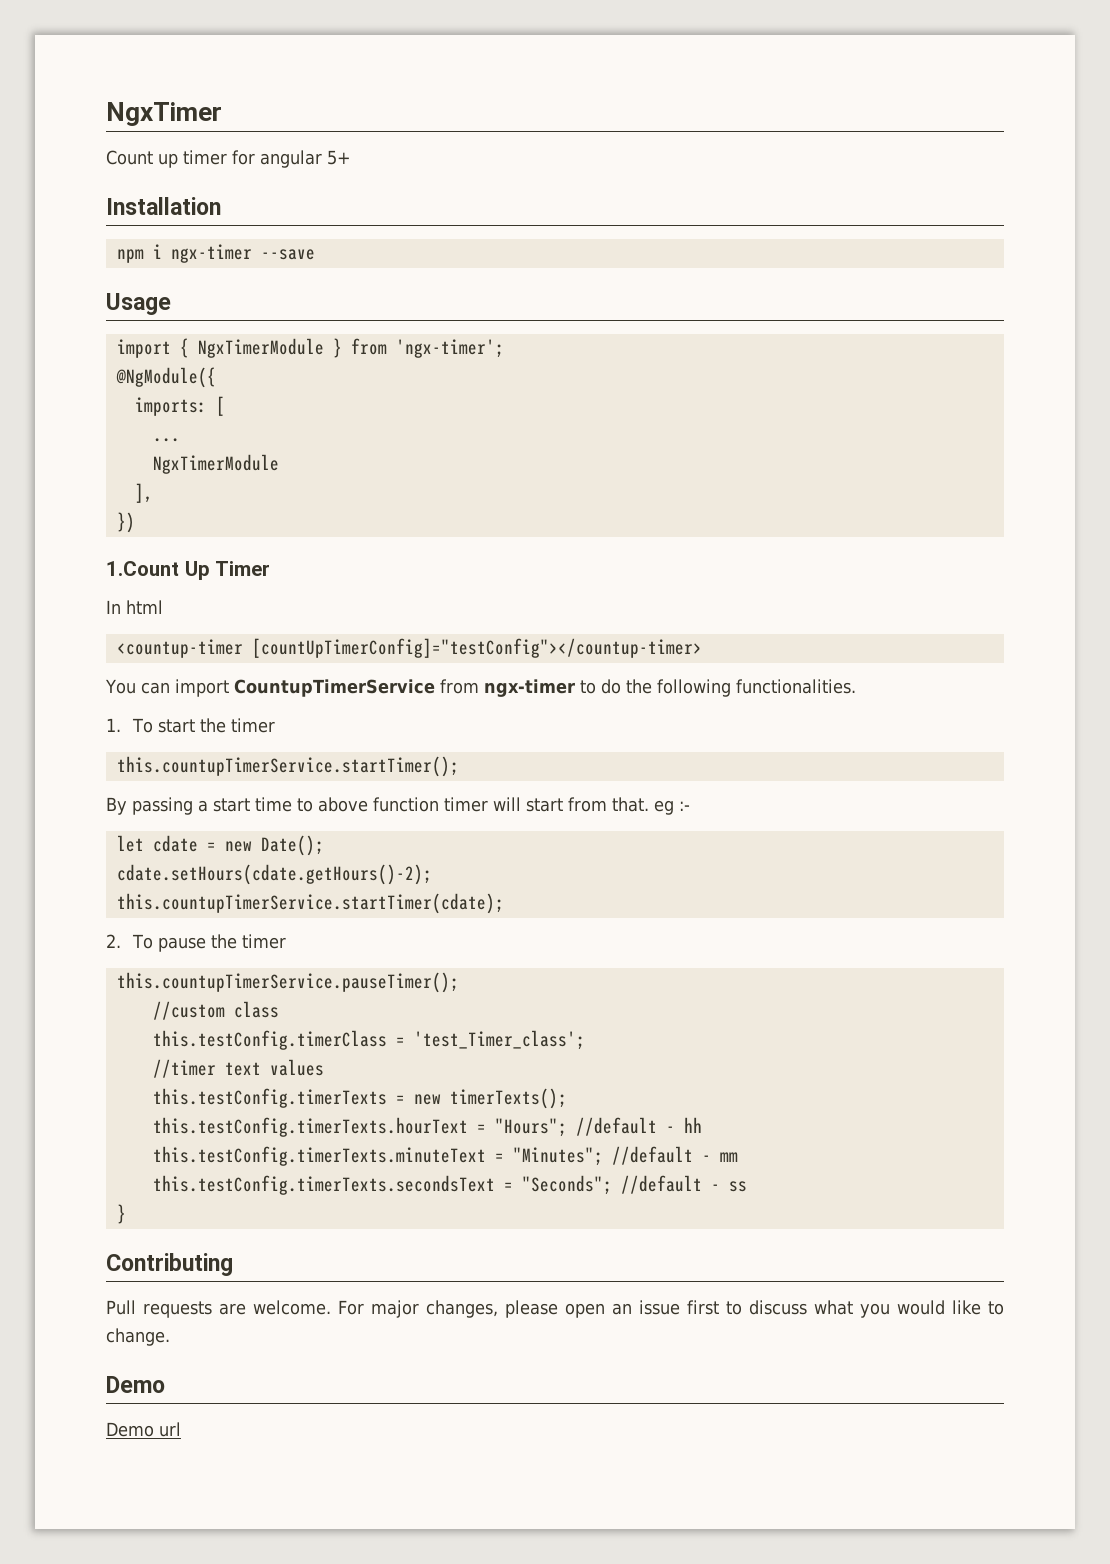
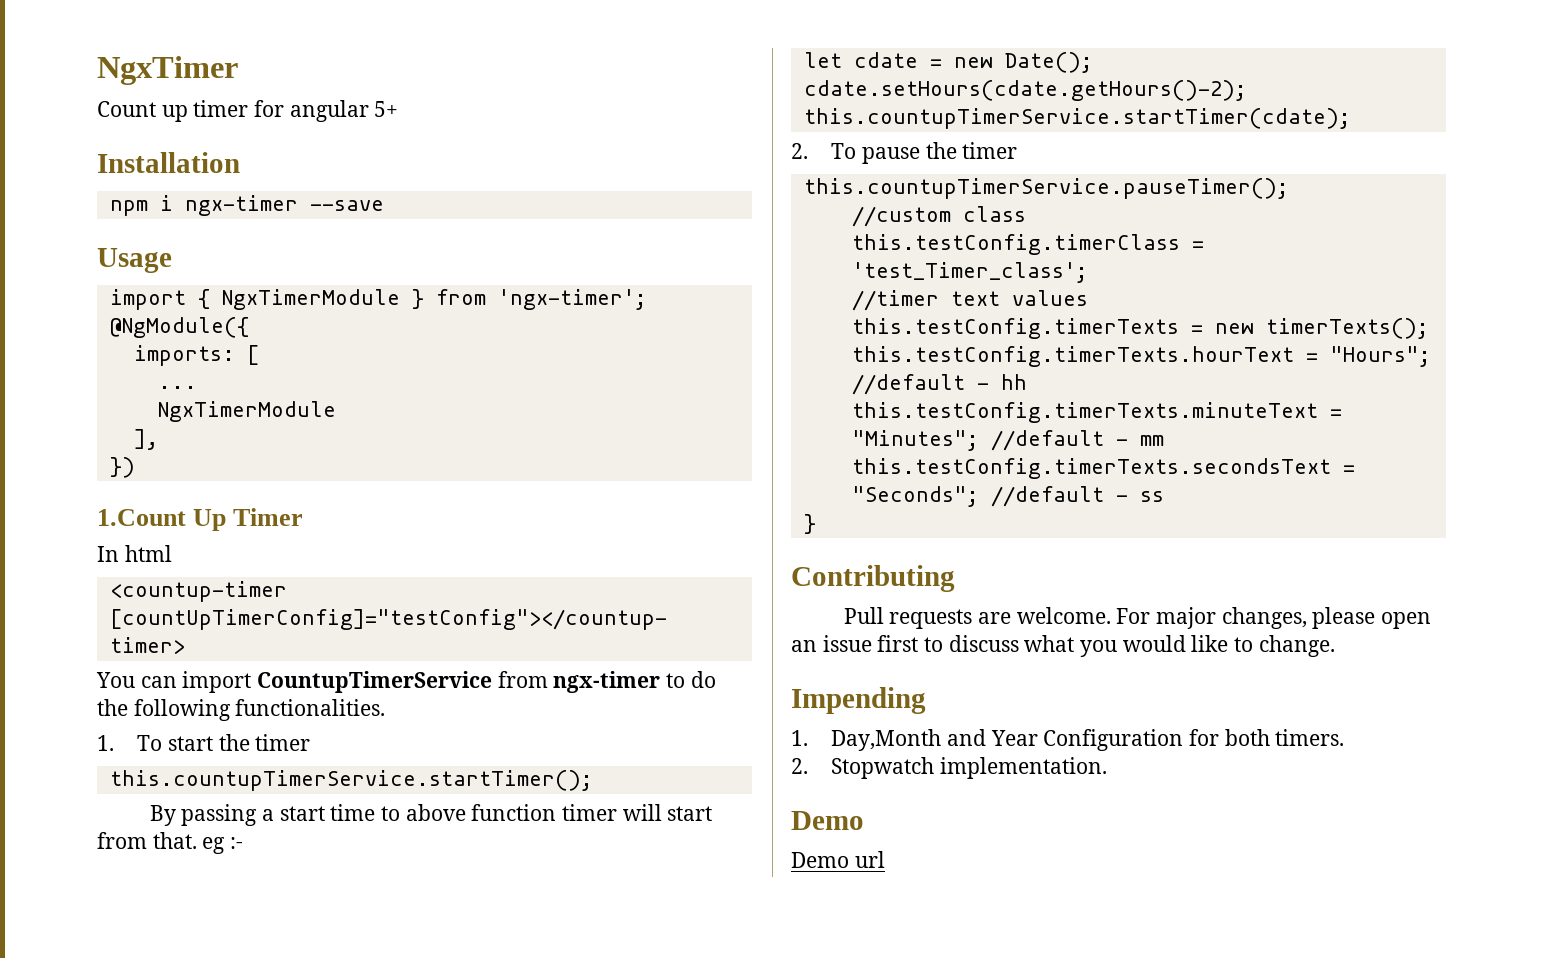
(170, 1337) none -> [791,687,926,714] [791,729,1345,751] [791,757,1108,779] // Impending // 1. Day,Month and Year Configuration for both timers. // 2. Stopwatch implementation.

